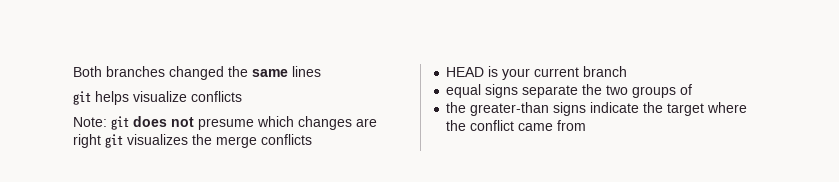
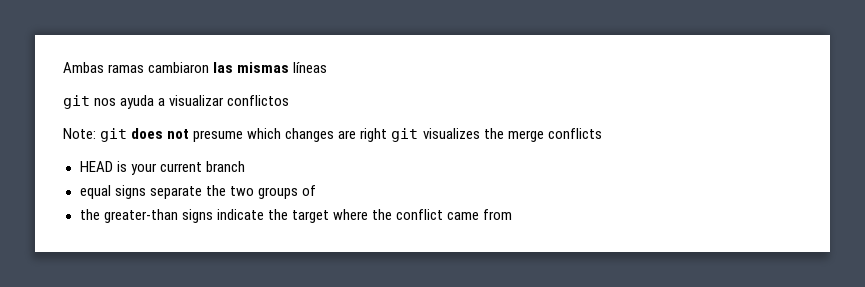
[73,66,321,80] [73,91,242,105] Both branches changed the same lines // git helps visualize conflicts -> [63,62,328,73] [63,95,290,109] Ambas ramas cambiaron las mismas líneas // git nos ayuda a visualizar conflictos

